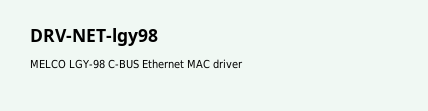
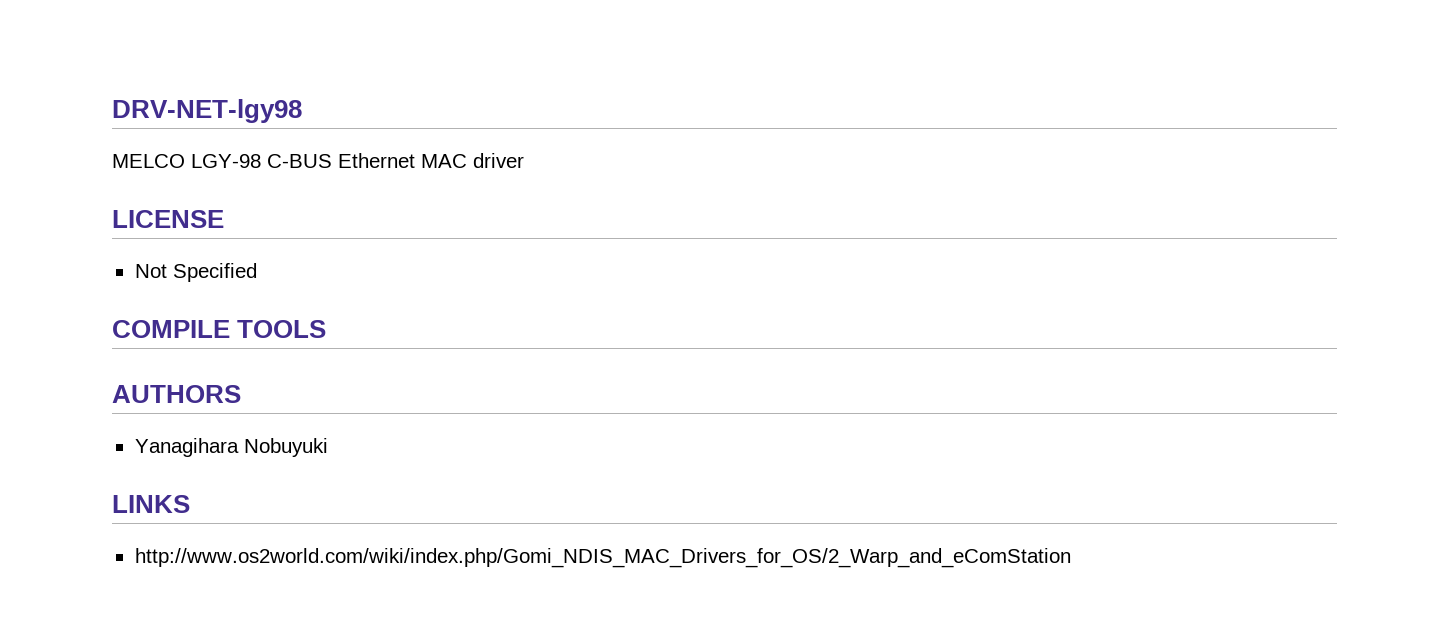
(243, 64) none -> [112,210,224,228] [134,263,257,282] [112,320,327,338] [112,385,241,403] [134,438,328,457] [112,495,190,513] [134,548,1071,568] // LICENSE // Not Specified // COMPILE TOOLS // AUTHORS // Yanagihara Nobuyuki // LINKS // http://www.os2world.com/wiki/index.php/Gomi_NDIS_MAC_Drivers_for_OS/2_Warp_and_eComStation

